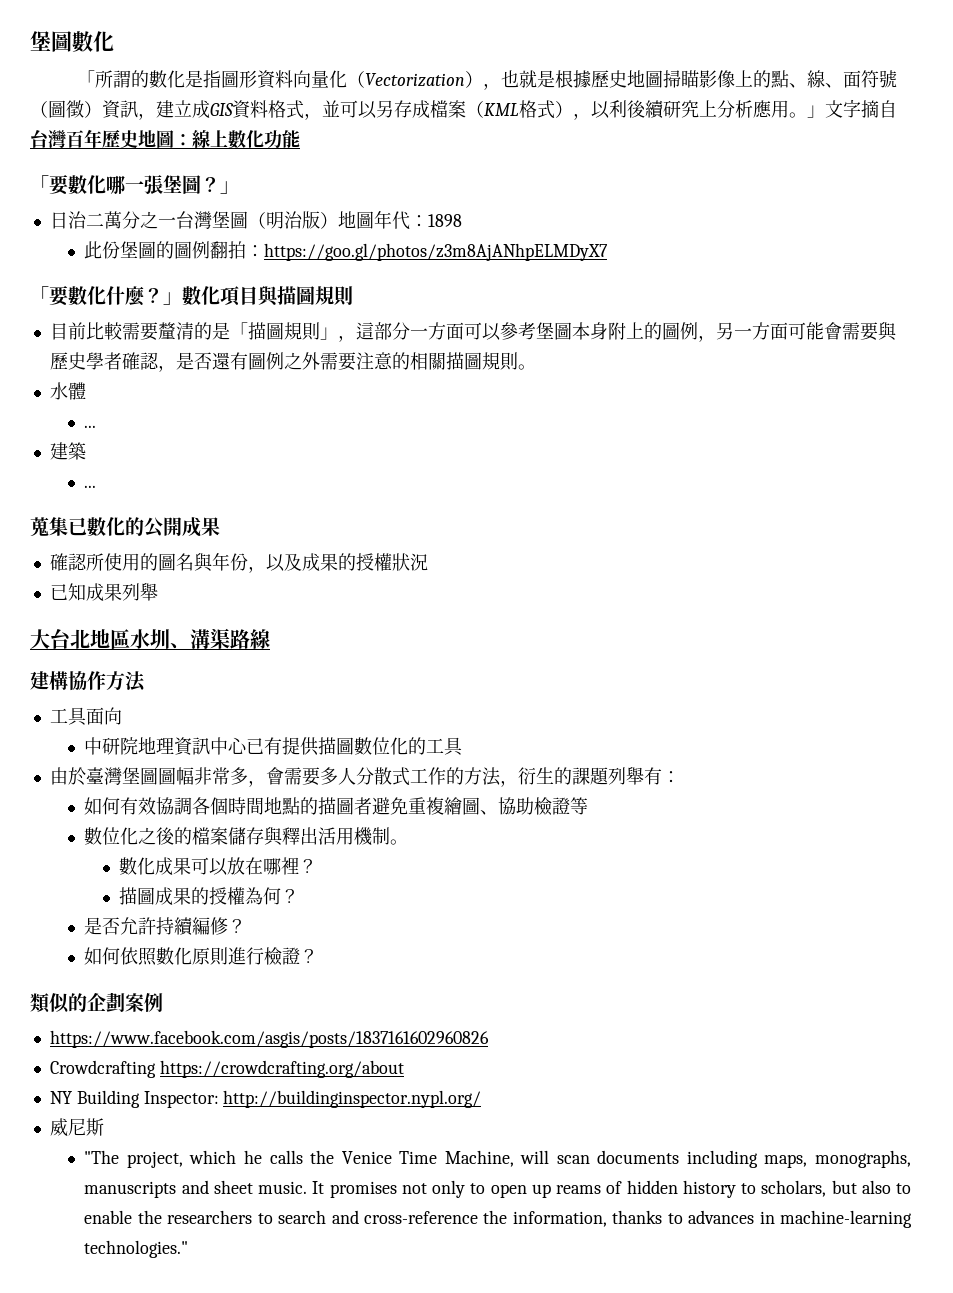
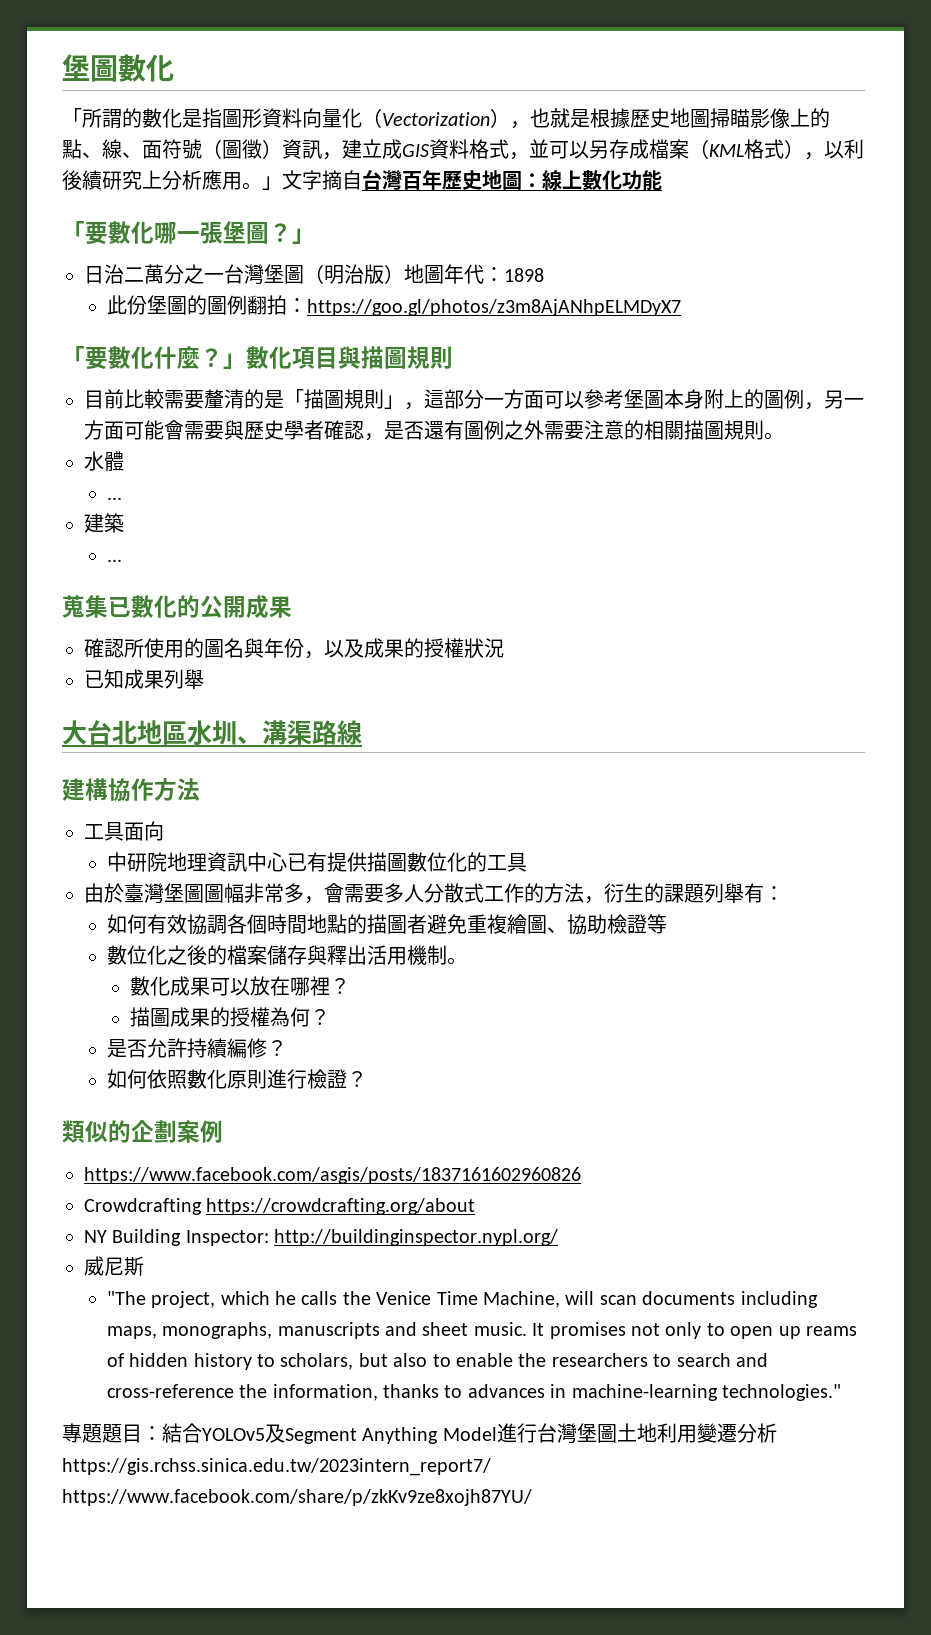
(189, 1249) none -> [62,1423,777,1444] [62,1458,491,1476] [62,1489,532,1506] // 專題題目：結合YOLOv5及Segment Anything Model進行台灣堡圖土地利用變遷分析https://gis.rchss.sinica.edu.tw/2023intern_report7/ https://www.facebook.com/share/p/zkKv9ze8xojh87YU/

